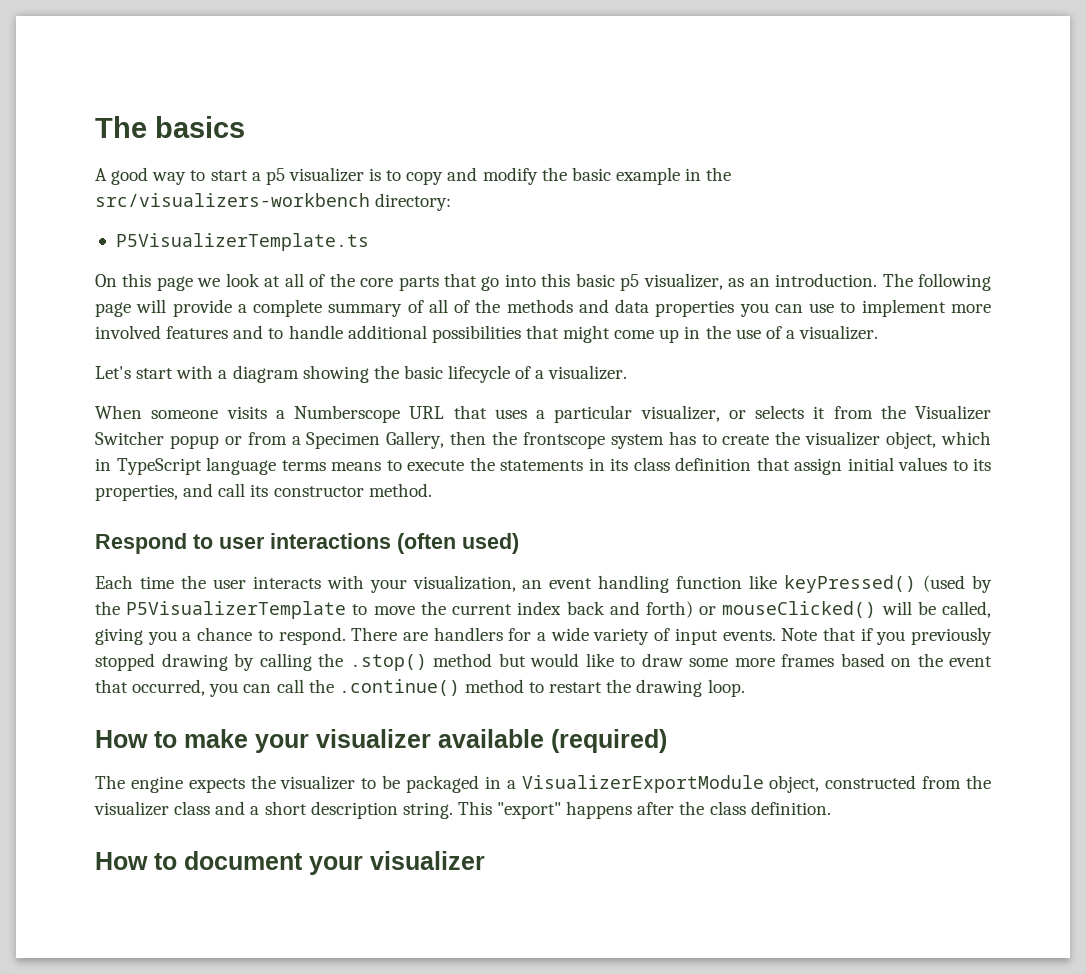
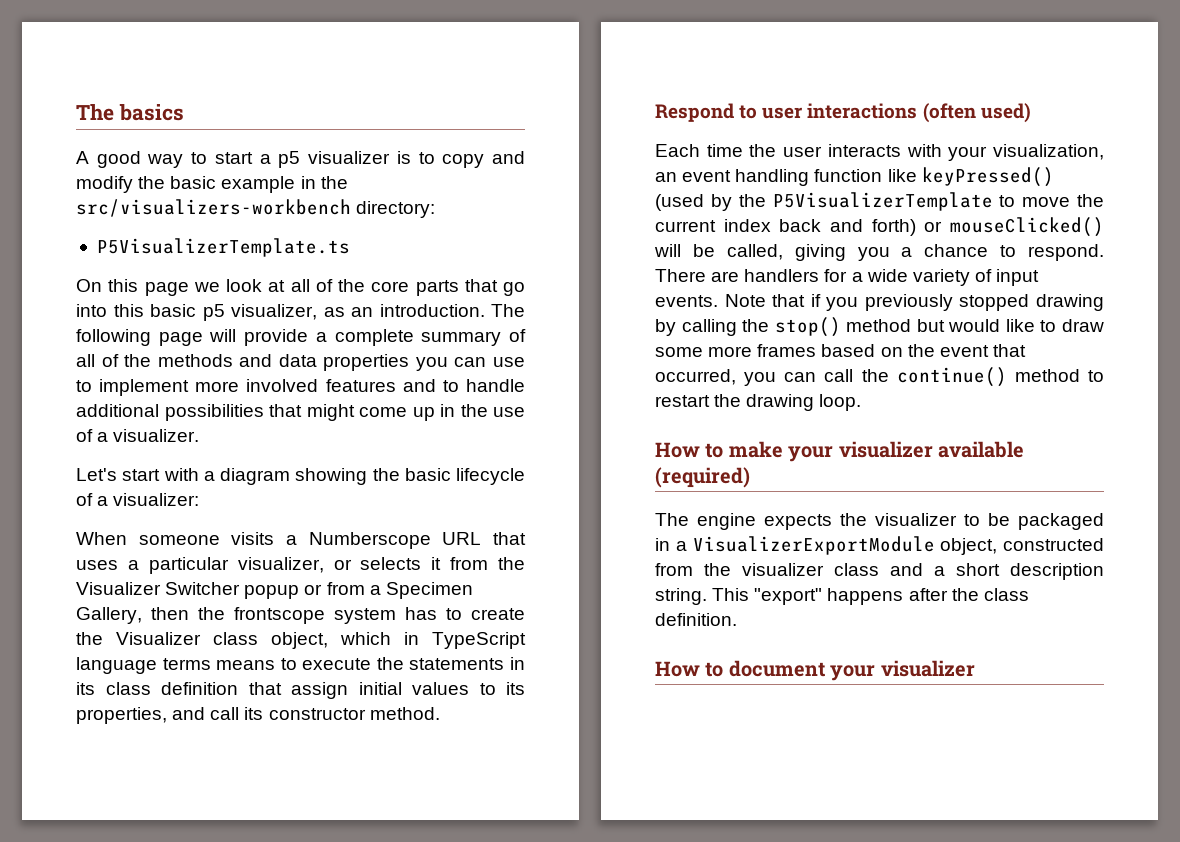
[548,365,628,380] visualizer. -> [113,493,200,506] visualizer:
[805,431,881,446] visualizer -> [116,632,258,645] Visualizer class
[349,654,427,671] .stop() -> [774,317,841,337] stop()
[338,679,460,696] .continue() -> [896,367,1007,387] continue()

